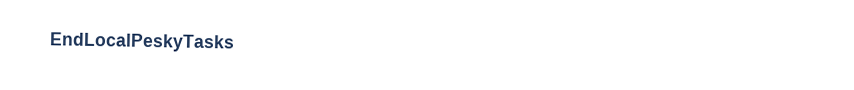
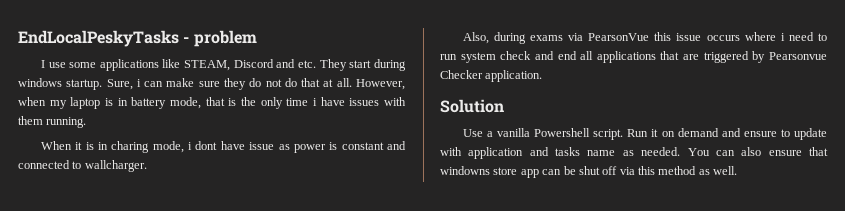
(235, 42) none -> [183,30,257,47] [40,59,407,71] [18,78,405,90] [18,97,407,109] [18,116,87,128] [40,141,406,153] [18,160,147,172] [462,32,827,44] [440,51,827,63] [440,70,543,82] [440,99,504,113] [462,128,827,140] [440,147,828,159] [440,166,738,178] - problem // I use some applications like STEAM, Discord and etc. They start during windows startup. Sure, i can make sure they do not do that at all. However, when my laptop is in battery mode, that is the only time i have issues with them running. // When it is in charing mode, i dont have issue as power is constant and connected to wallcharger. // Also, during exams via PearsonVue this issue occurs where i need to run system check and end all applications that are triggered by Pearsonvue Checker application. // Solution // Use a vanilla Powershell script. Run it on demand and ensure to update with application and tasks name as needed. You can also ensure that windowns store app can be shut off via this method as well.

